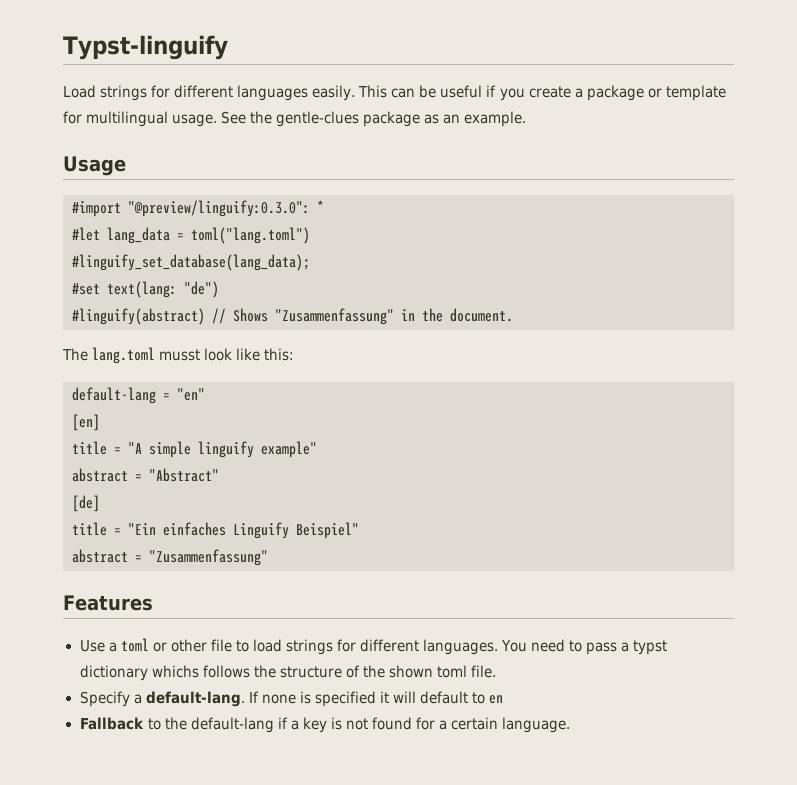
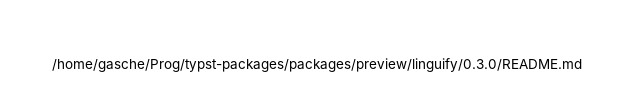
[63,35,228,60] [63,85,726,101] [63,111,527,127] [63,156,126,176] [72,200,324,217] [72,227,310,244] [72,254,310,271] [72,281,219,298] [72,308,513,325] [62,347,295,364] [72,387,205,404] [72,414,100,431] [72,441,317,458] [72,468,219,482] [72,495,100,512] [72,522,359,539] [72,549,268,566] [63,595,153,611] [79,638,668,655] [79,665,496,681] [79,691,504,707] [79,717,571,733] Typst-linguify // Load strings for different languages easily. This can be useful if you create a package or template for multilingual usage. See the gentle-clues package as an example. // Usage // #import "@preview/linguify:0.3.0": * // #let lang_data = toml("lang.toml") // #linguify_set_database(lang_data); // #set text(lang: "de") // #linguify(abstract) // Shows "Zusammenfassung" in the document. // The lang.toml musst look like this: // default-lang = "en" // [en] // title = "A simple linguify example" // abstract = "Abstract" // [de] // title = "Ein einfaches Linguify Beispiel" // abstract = "Zusammenfassung" // Features // Use a toml or other file to load strings for different languages. You need to pass a typst dictionary whichs follows the structure of the shown toml file. // Specify a default-lang. If none is specified it will default to en // Fallback to the default-lang if a key is not found for a certain language. -> [52,58,582,72] /home/gasche/Prog/typst-packages/packages/preview/linguify/0.3.0/README.md

